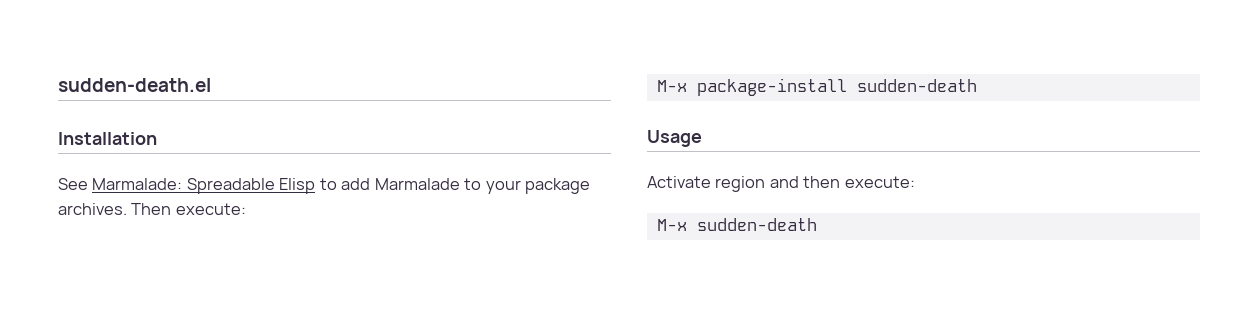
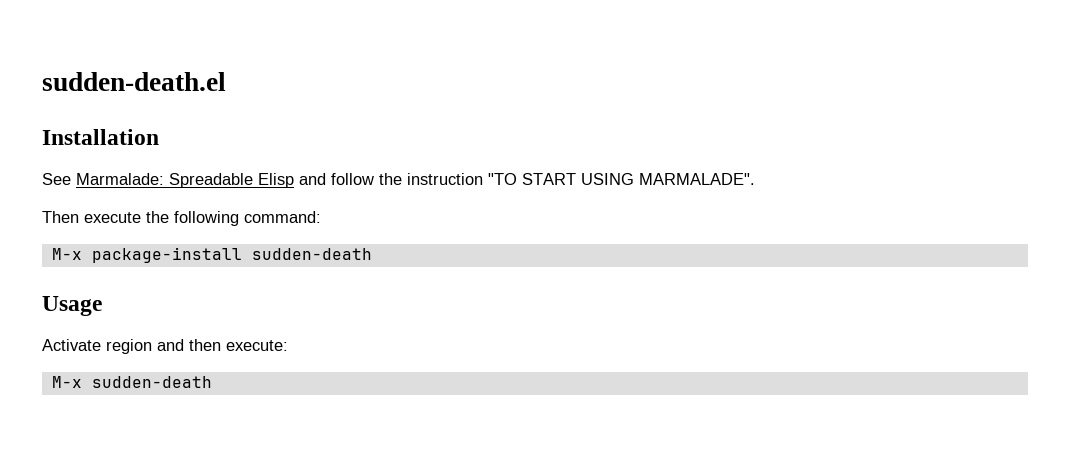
[319,178,591,194] [58,203,246,215] to add Marmalade to your package archives. Then execute: -> [299,173,755,185] [42,211,321,226] and follow the instruction "TO START USING MARMALADE". // Then execute the following command:

